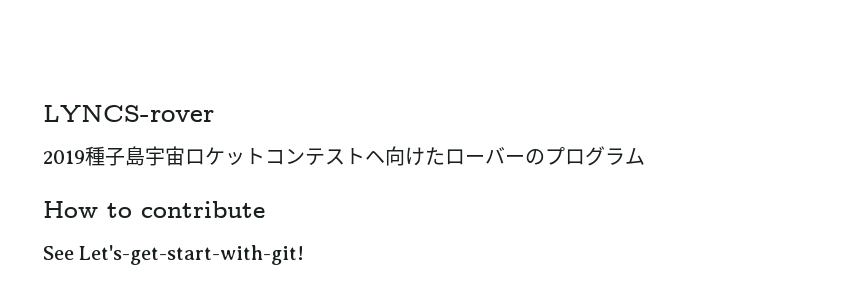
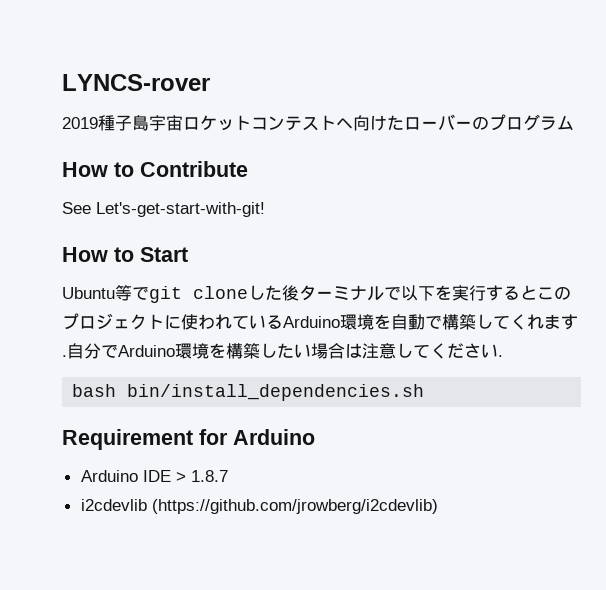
[141,201,265,218] contribute -> [140,161,248,177] Contribute
(305, 255) none -> [62,247,188,262] [62,285,571,303] [62,313,578,330] [62,343,503,359] [72,384,425,401] [62,429,315,450] [80,470,228,482] [80,499,438,514] // How to Start // Ubuntu等でgit cloneした後ターミナルで以下を実行するとこのプロジェクトに使われているArduino環境を自動で構築してくれます.自分でArduino環境を構築したい場合は注意してください. // bash bin/install_dependencies.sh // Requirement for Arduino // Arduino IDE > 1.8.7 // i2cdevlib (https://github.com/jrowberg/i2cdevlib)

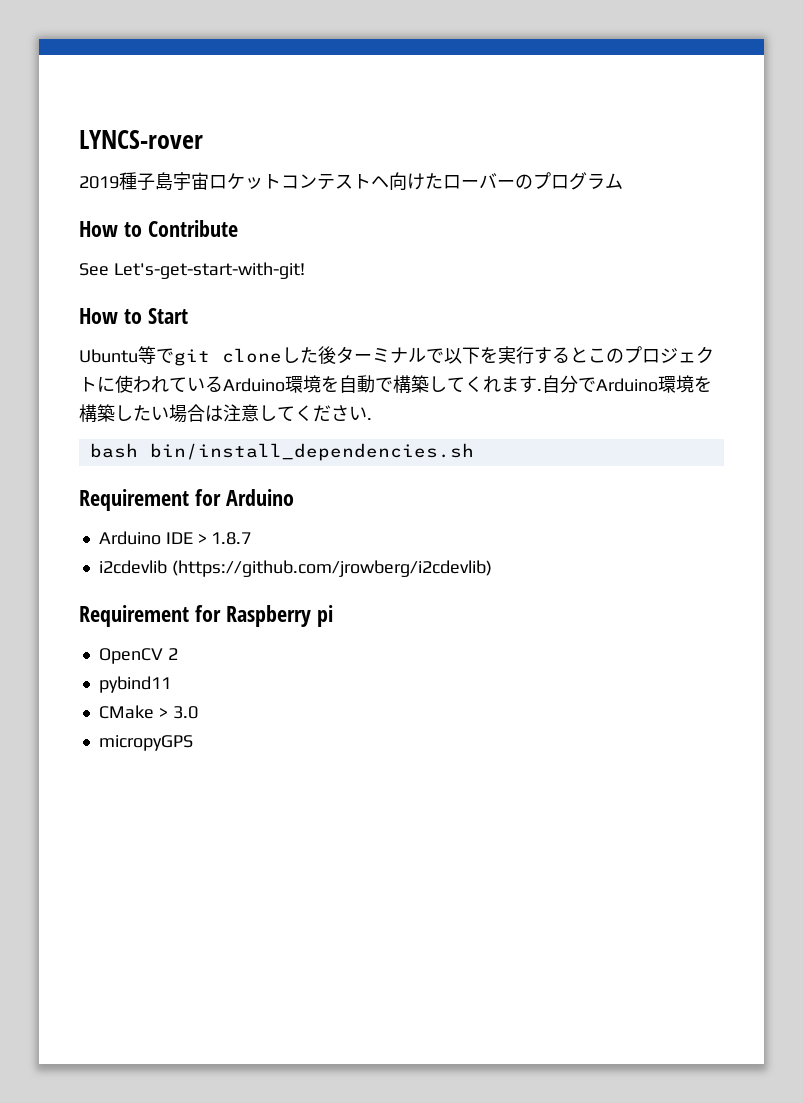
(438, 506) none -> [79,605,333,627] [98,648,178,664] [98,676,171,693] [98,705,198,719] [98,735,193,751] // Requirement for Raspberry pi // OpenCV 2 // pybind11 // CMake > 3.0 // micropyGPS

